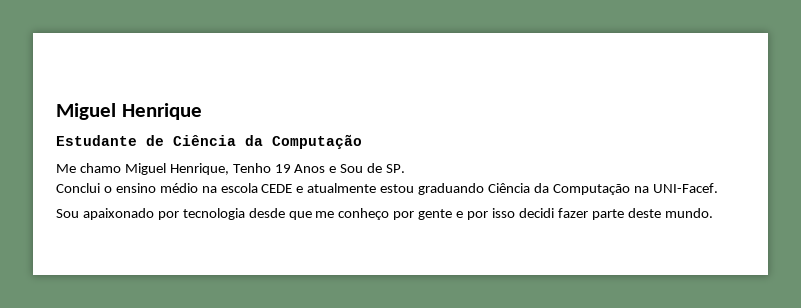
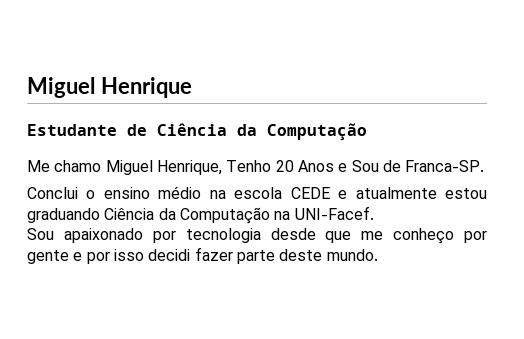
[274,164,291,173] 19 -> [275,160,294,172] 20
[386,164,406,173] SP. -> [405,160,485,172] Franca-SP.

